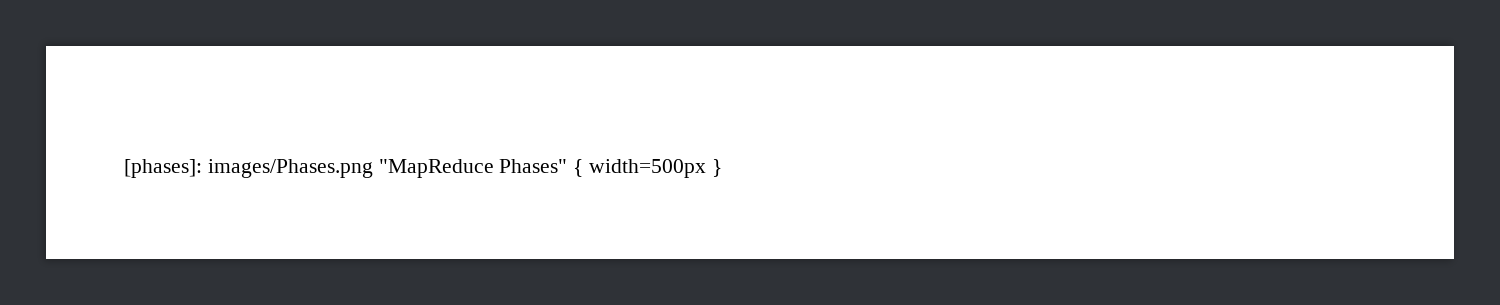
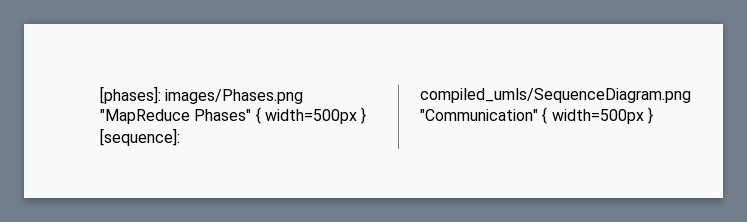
(722, 168) none -> [100,128,180,146] [420,88,691,103] [420,107,653,124] [sequence]: compiled_umls/SequenceDiagram.png "Communication" { width=500px }

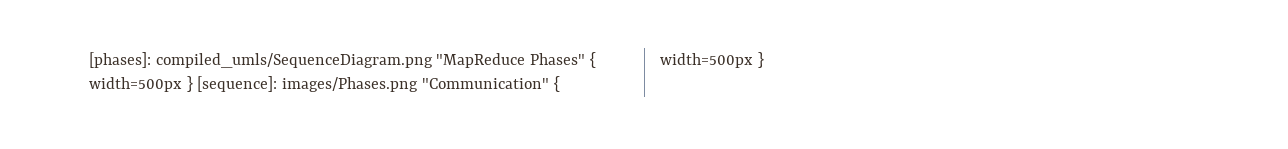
[165,89,304,104] images/Phases.png -> [155,53,433,68] compiled_umls/SequenceDiagram.png
[420,88,691,103] compiled_umls/SequenceDiagram.png -> [282,77,419,92] images/Phases.png

